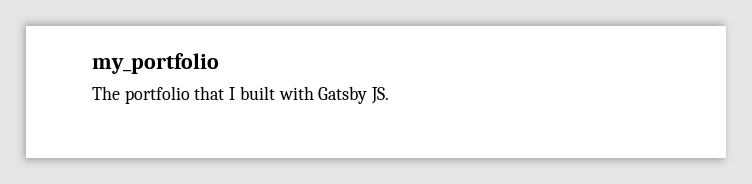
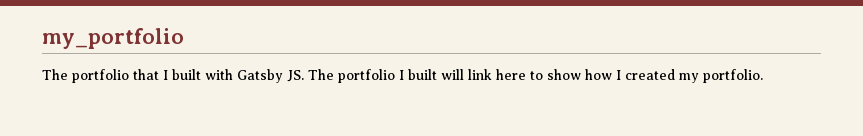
(390, 95) none -> [308,69,763,83] The portfolio I built will link here to show how I created my portfolio.

